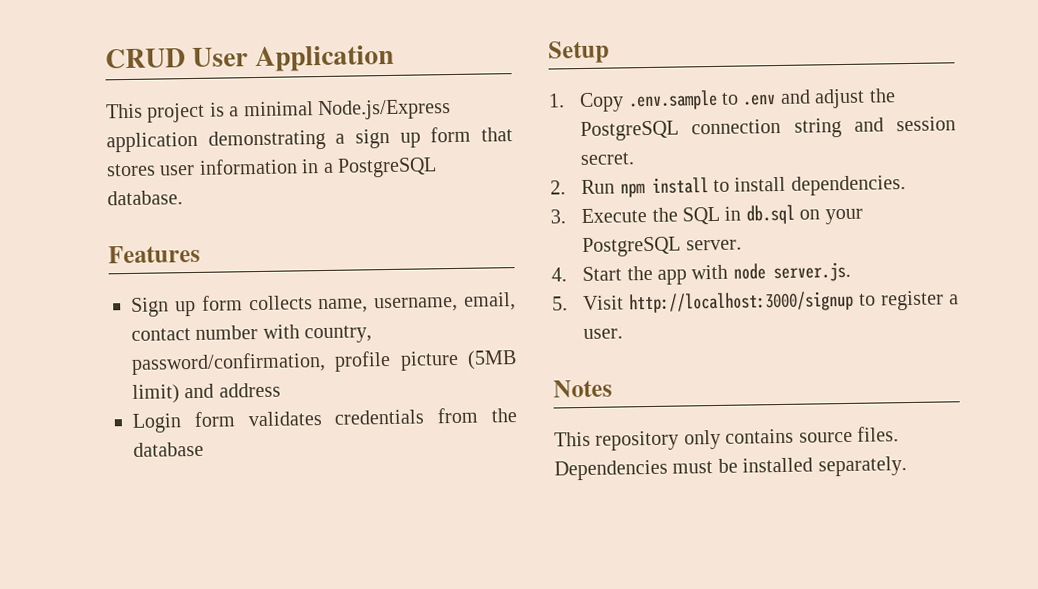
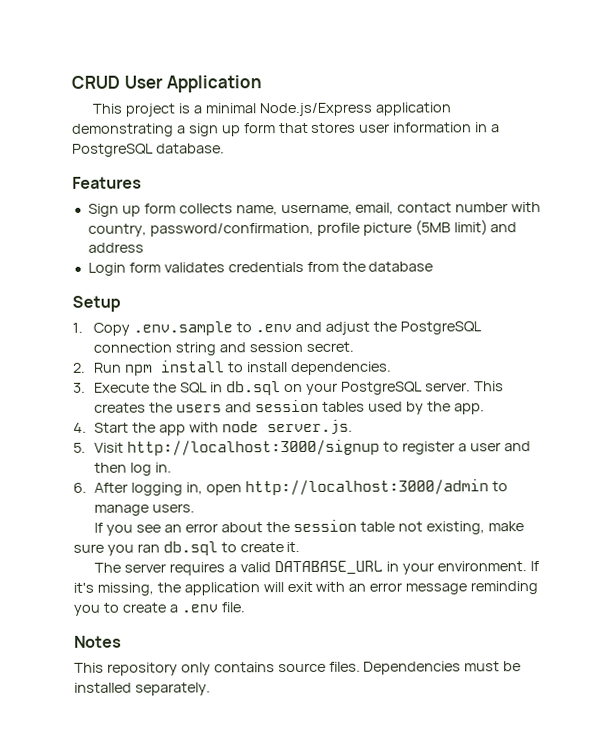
(742, 245) none -> [473,381,504,392] [94,399,485,415] This creates the users and session tables used by the app.
[583,328,624,340] user. -> [469,441,531,452] [94,462,173,476] [73,479,508,496] [94,503,196,516] [94,519,524,536] [73,541,301,556] [94,560,539,576] [73,581,539,596] [73,602,245,616] user and then log in. // 6. After logging in, open http://localhost:3000/admin to manage users. // If you see an error about the session table not existing, make sure you ran db.sql to create it. // The server requires a valid DATABASE_URL in your environment. If it's missing, the application will exit with an error message reminding you to create a .env file.

